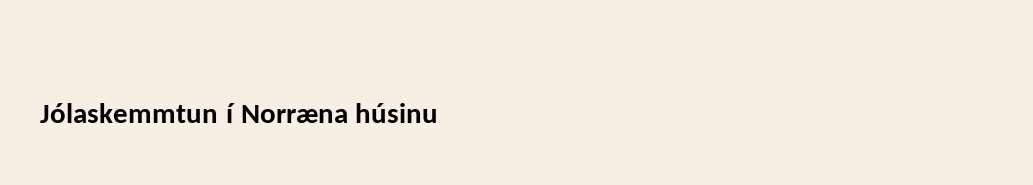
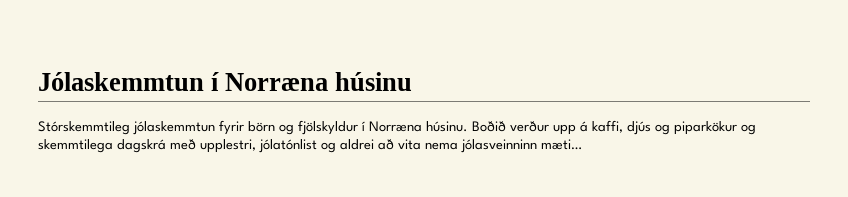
(439, 113) none -> [38,120,756,135] [38,139,582,153] // Stórskemmtileg jólaskemmtun fyrir börn og fjölskyldur í Norræna húsinu. Boðið verður upp á kaffi, djús og piparkökur og skemmtilega dagskrá með upplestri, jólatónlist og aldrei að vita nema jólasveinninn mæti…

